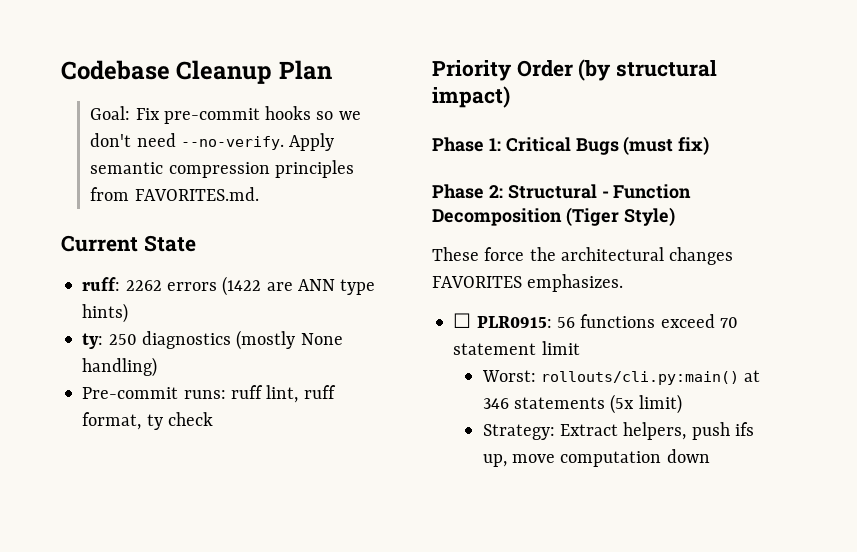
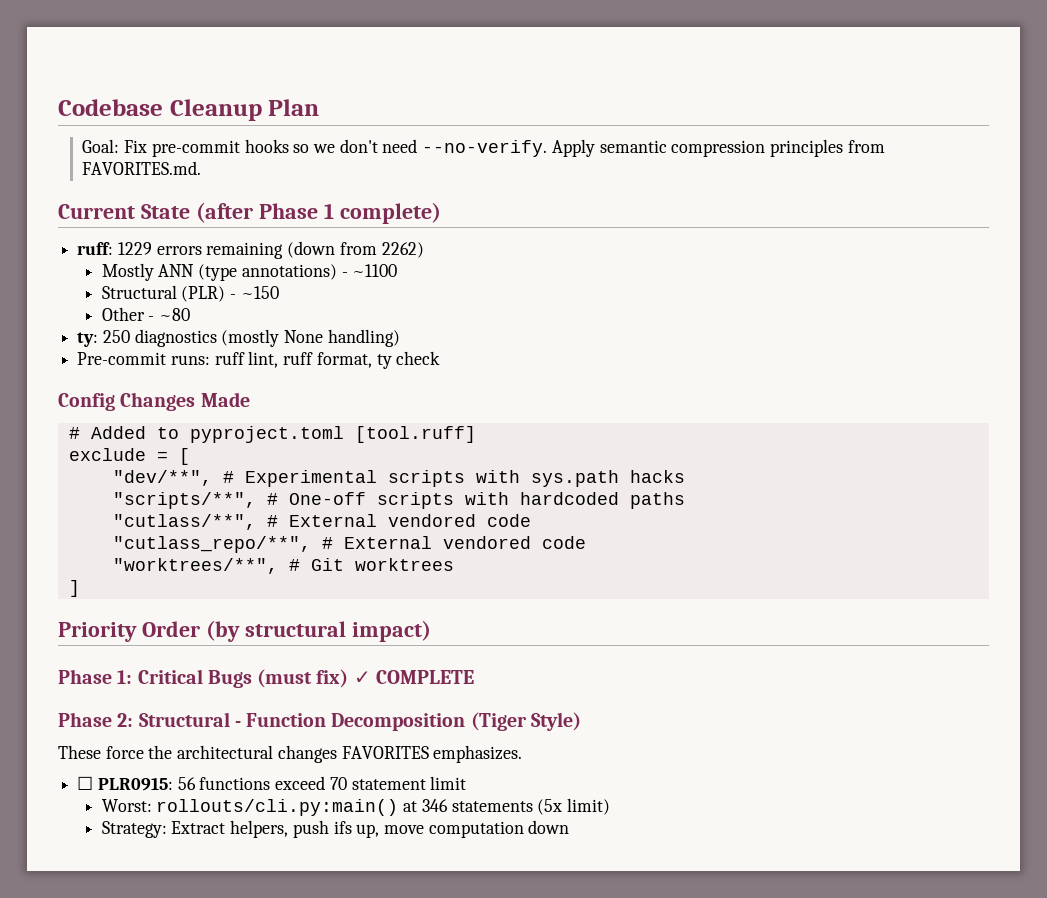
[82,276,376,296] [82,303,129,323] // ruff: 2262 errors (1422 are ANN type hints) -> [195,202,441,224] [77,241,424,259] [101,263,398,281] [101,285,279,302] [101,307,191,321] (after Phase 1 complete) // ruff: 1229 errors remaining (down from 2262) // Mostly ANN (type annotations) - ~1100 // Structural (PLR) - ~150 // Other - ~80
(213, 419) none -> [58,392,250,411] [68,426,476,443] [68,448,190,465] [112,470,685,487] [112,492,685,509] [112,514,531,530] [112,536,586,553] [112,558,454,574] [68,580,80,597] // Config Changes Made // # Added to pyproject.toml [tool.ruff] // exclude = [ // "dev/**", # Experimental scripts with sys.path hacks // "scripts/**", # One-off scripts with hardcoded paths // "cutlass/**", # External vendored code // "cutlass_repo/**", # External vendored code // "worktrees/**", # Git worktrees // ]
(710, 145) none -> [353,670,474,684] ✓ COMPLETE

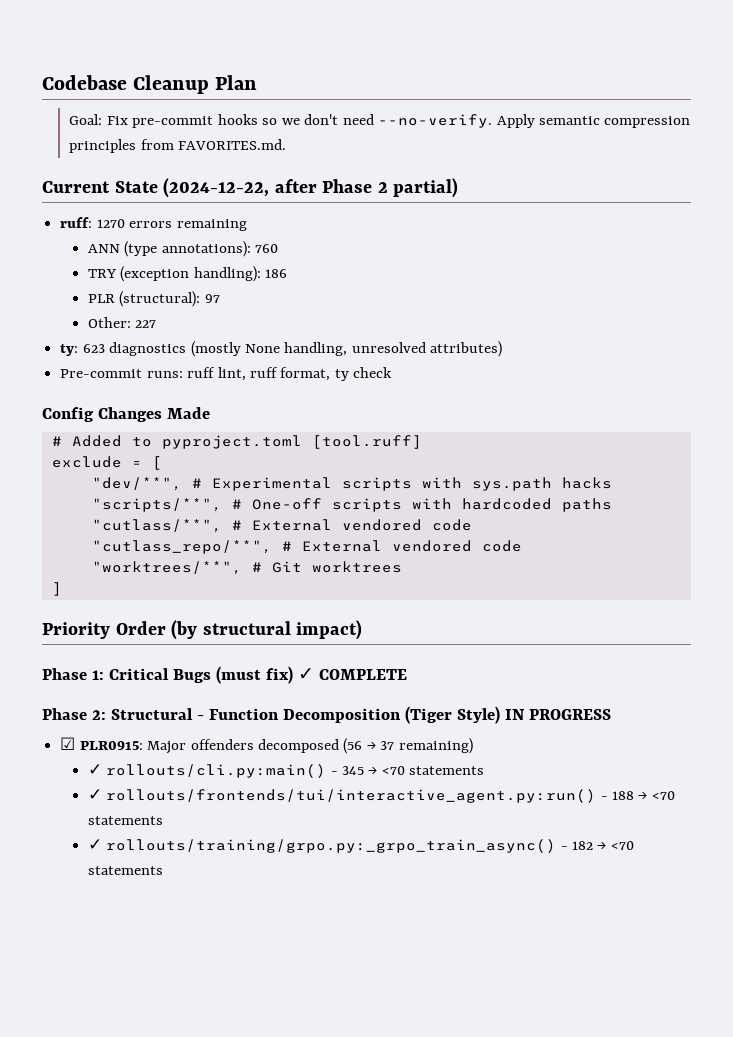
[195,202,441,224] (after Phase 1 complete) -> [163,178,459,198] (2024-12-22, after Phase 2 partial)
[117,242,152,255] 1229 -> [96,219,125,228] 1270
[287,241,424,258] [101,263,398,281] [101,285,279,302] [101,307,191,321] (down from 2262) // Mostly ANN (type annotations) - ~1100 // Structural (PLR) - ~150 // Other - ~80 -> [87,241,279,257] [87,266,288,282] [87,291,220,307] [87,317,157,328] // ANN (type annotations): 760 // TRY (exception handling): 186 // PLR (structural): 97 // Other: 227
[102,330,130,343] 250 -> [82,344,105,353] 623
[327,329,400,347] handling) -> [284,341,503,357] handling, unresolved attributes)
[58,745,523,763] [77,776,467,791] [101,798,610,816] [101,820,570,838] // These force the architectural changes FAVORITES emphasizes. // ☐ PLR0915: 56 functions exceed 70 statement limit // Worst: rollouts/cli.py:main() at 346 statements (5x limit) // Strategy: Extract helpers, push ifs up, move computation down -> [504,709,611,720] [60,737,473,754] [87,764,485,778] [87,789,675,803] [87,816,163,825] [87,839,634,853] [87,866,163,875] IN PROGRESS // ☑ PLR0915: Major offenders decomposed (56 → 37 remaining) // ✓ rollouts/cli.py:main() - 345 → <70 statements // ✓ rollouts/frontends/tui/interactive_agent.py:run() - 188 → <70 statements // ✓ rollouts/training/grpo.py:_grpo_train_async() - 182 → <70 statements

